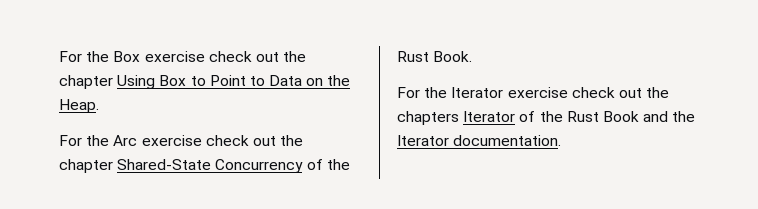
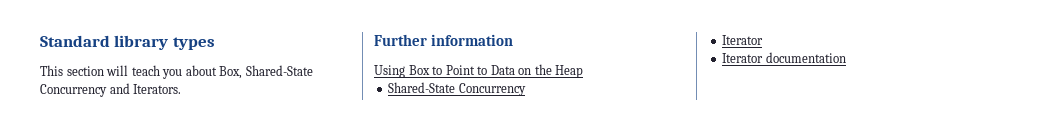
[59,51,307,62] [59,75,113,89] For the Box exercise check out the chapter -> [40,35,215,50] [40,65,313,79] [40,83,182,97] [374,34,514,46] Standard library types // This section will teach you about Box, Shared-State Concurrency and Iterators. // Further information //
[59,99,99,113] [59,135,304,146] [59,159,350,173] [397,51,473,62] [397,87,670,98] [397,111,696,125] [397,135,562,146] Heap. // For the Arc exercise check out the chapter Shared-State Concurrency of the Rust Book. // For the Iterator exercise check out the chapters Iterator of the Rust Book and the Iterator documentation. -> [555,65,584,78] [388,82,526,96] [722,35,764,45] [722,52,846,63] Heap // Shared-State Concurrency // Iterator // Iterator documentation

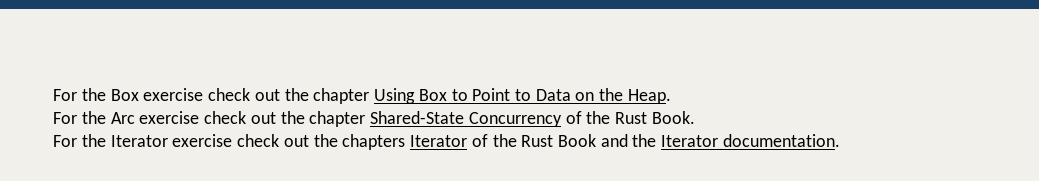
[40,35,215,50] [40,65,313,79] [40,83,182,97] [374,34,514,46] Standard library types // This section will teach you about Box, Shared-State Concurrency and Iterators. // Further information // -> [53,88,370,104] For the Box exercise check out the chapter
[555,65,584,78] [388,82,526,96] [722,35,764,45] [722,52,846,63] Heap // Shared-State Concurrency // Iterator // Iterator documentation -> [627,89,671,104] [53,111,695,127] [53,134,840,150] Heap. // For the Arc exercise check out the chapter Shared-State Concurrency of the Rust Book. // For the Iterator exercise check out the chapters Iterator of the Rust Book and the Iterator documentation.

